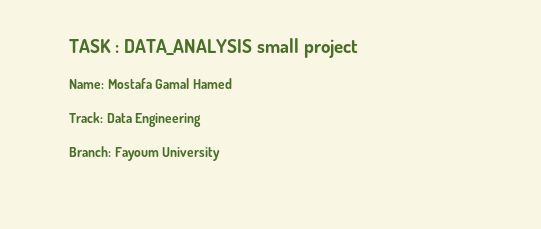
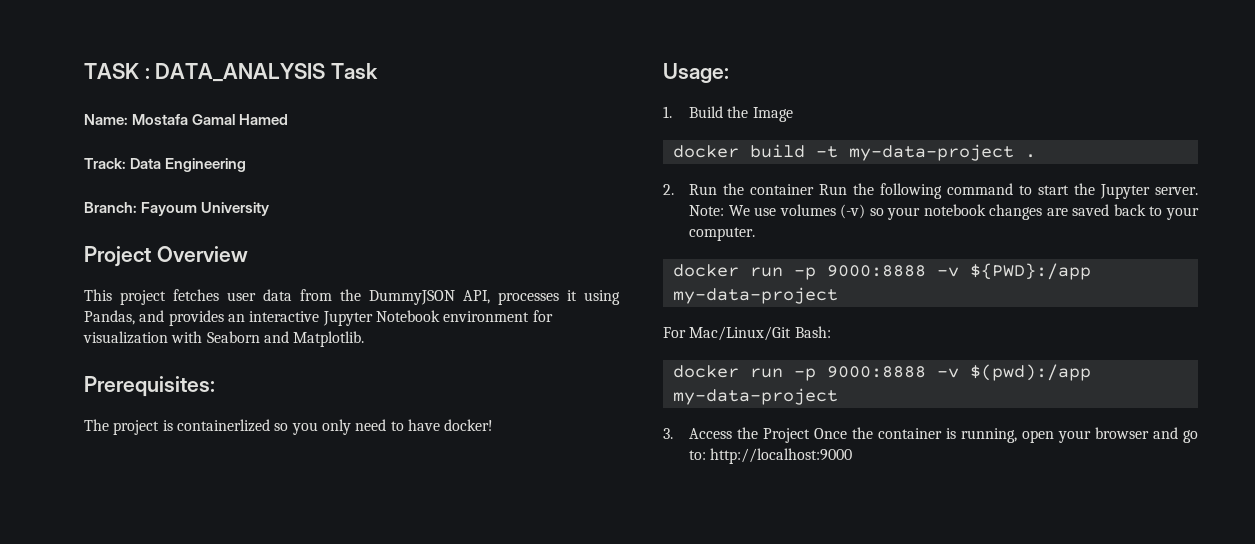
[257,38,359,58] small project -> [331,63,379,79] Task
(221, 154) none -> [84,246,248,267] [84,289,620,305] [84,310,553,326] [83,331,365,347] [84,376,215,397] [84,419,494,435] [663,63,729,83] [663,106,793,122] [672,144,1036,161] [663,183,1198,199] [689,204,1199,220] [689,227,756,241] [672,263,1091,280] [672,287,838,304] [663,326,831,341] [672,364,1091,381] [672,388,838,405] [663,427,1198,443] [689,448,853,464] // Project Overview // This project fetches user data from the DummyJSON API, processes it using Pandas, and provides an interactive Jupyter Notebook environment for visualization with Seaborn and Matplotlib. // Prerequisites: // The project is containerlized so you only need to have docker! // Usage: // 1. Build the Image // docker build -t my-data-project . // 2. Run the container Run the following command to start the Jupyter server. Note: We use volumes (-v) so your notebook changes are saved back to your computer. // docker run -p 9000:8888 -v ${PWD}:/app my-data-project // For Mac/Linux/Git Bash: // docker run -p 9000:8888 -v $(pwd):/app my-data-project // 3. Access the Project Once the container is running, open your browser and go to: http://localhost:9000

